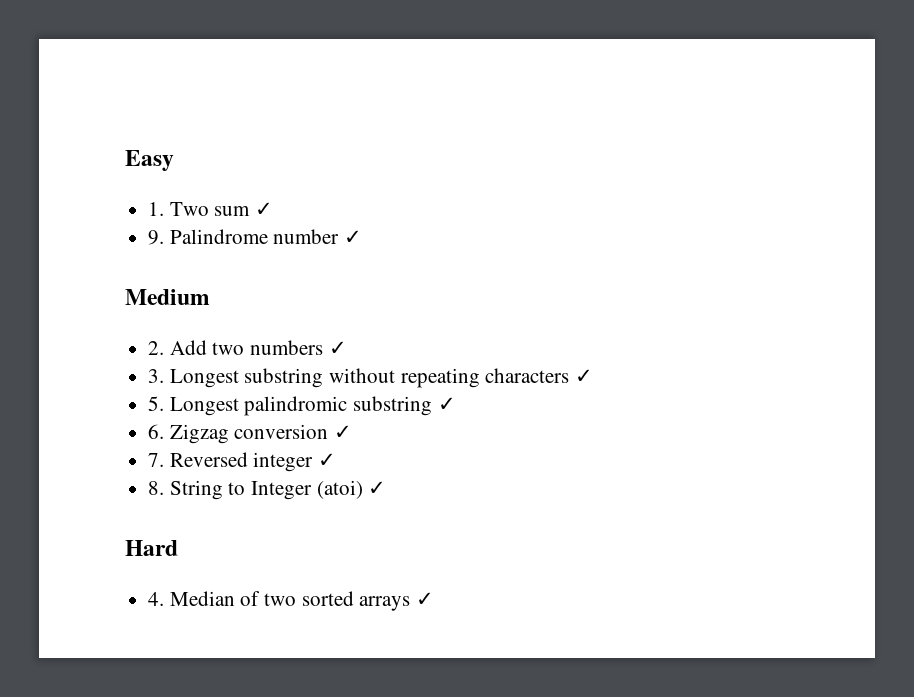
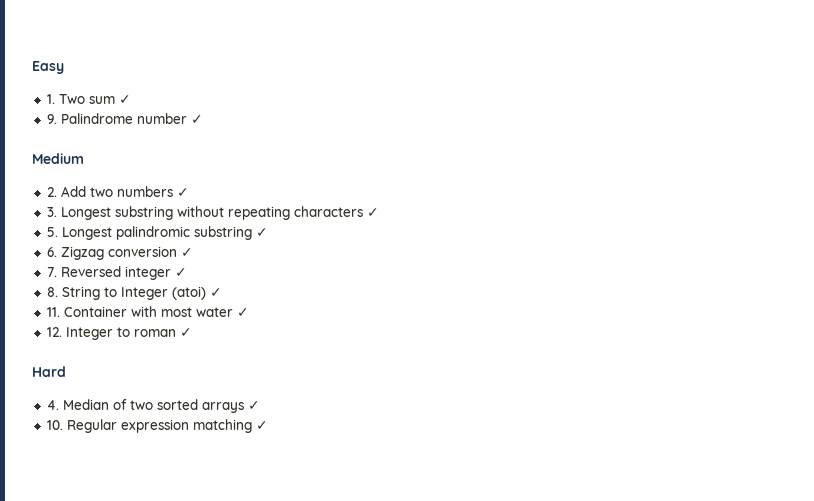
(387, 488) none -> [46,306,249,317] [46,327,192,340] // 11. Container with most water ✓ // 12. Integer to roman ✓
(435, 599) none -> [46,419,268,433] // 10. Regular expression matching ✓

